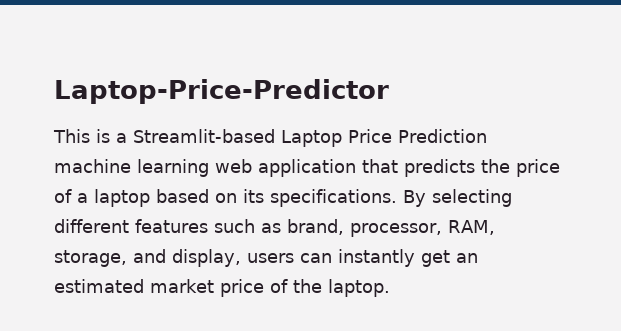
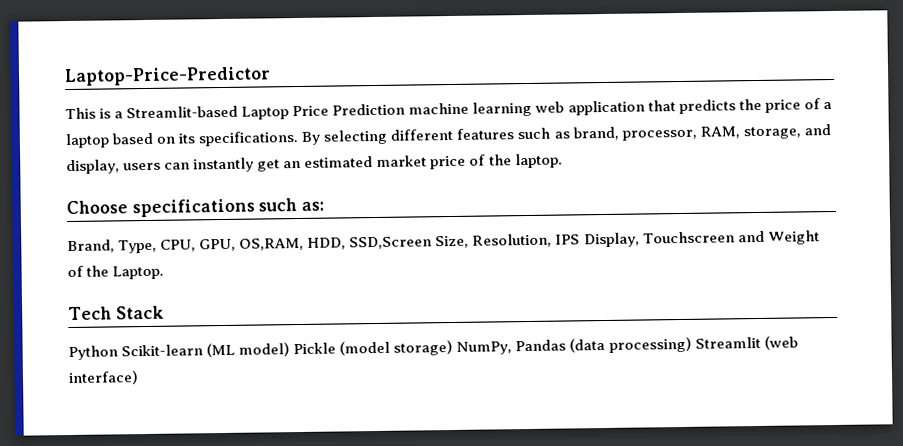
(390, 288) none -> [66,198,325,218] [67,230,820,254] [67,265,165,280] [68,305,164,321] [68,335,798,361] [68,370,139,386] // Choose specifications such as: // Brand, Type, CPU, GPU, OS,RAM, HDD, SSD,Screen Size, Resolution, IPS Display, Touchscreen and Weight of the Laptop. // Tech Stack // Python Scikit-learn (ML model) Pickle (model storage) NumPy, Pandas (data processing) Streamlit (web interface)

